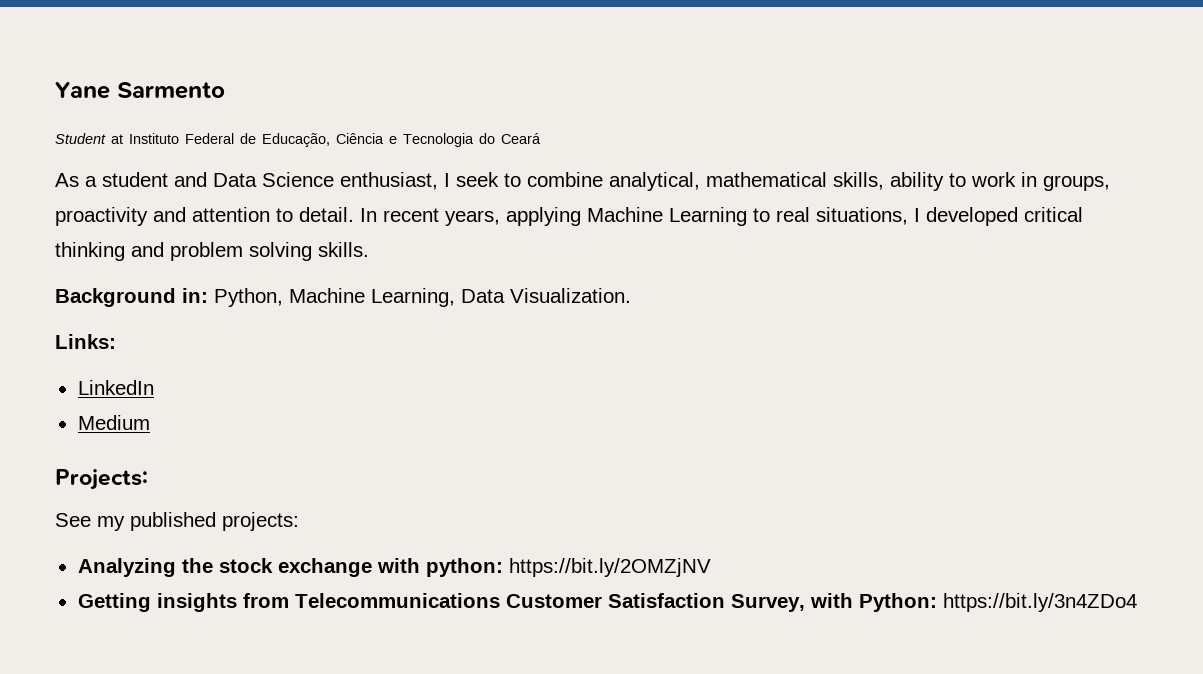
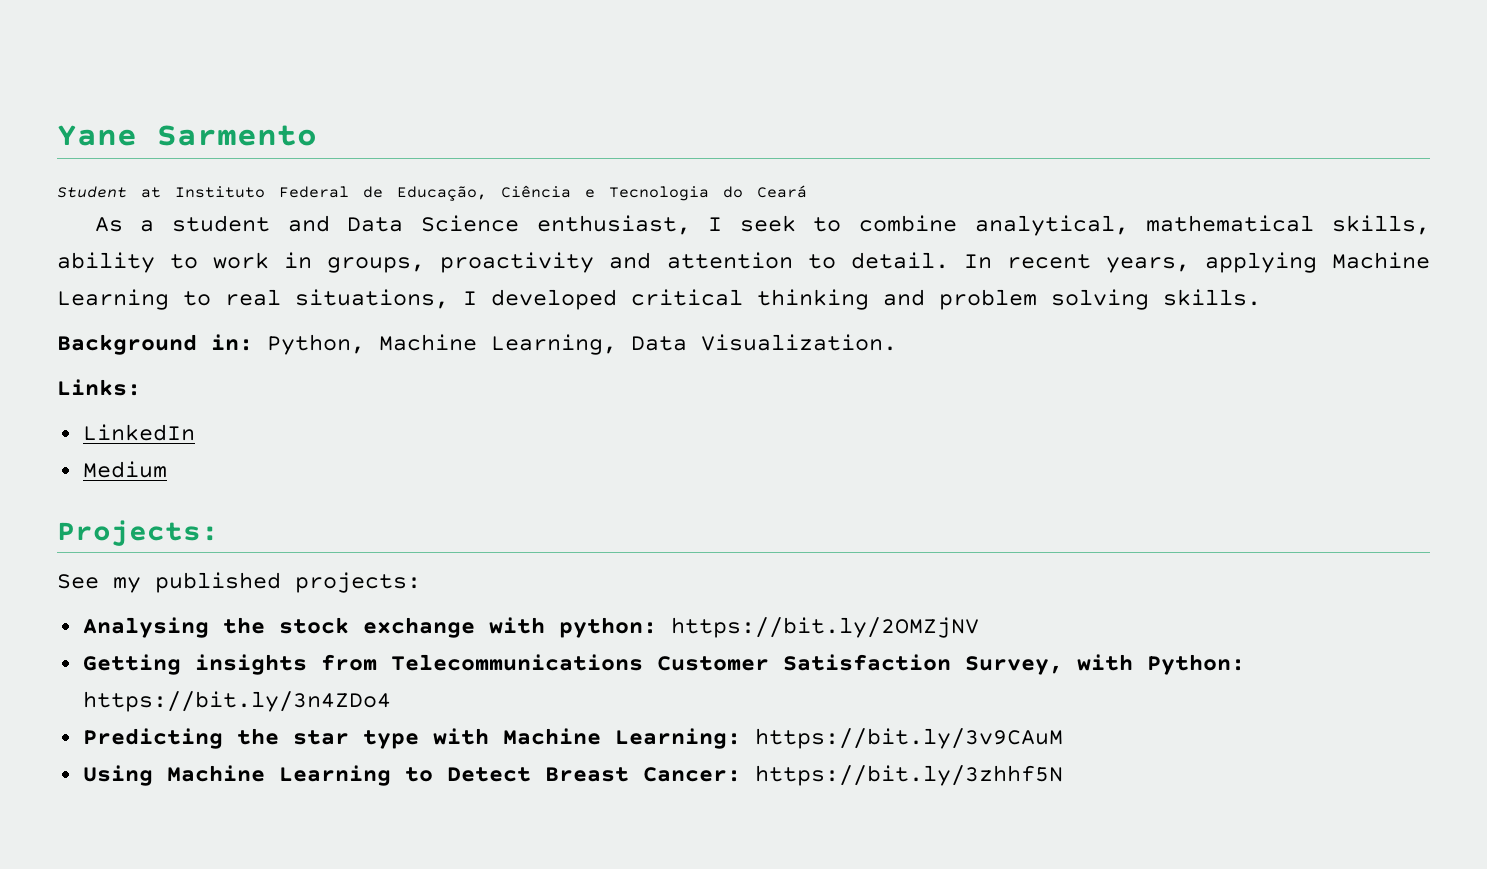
[77,558,176,577] Analyzing -> [82,617,209,638] Analysing
(1137, 602) none -> [82,728,1063,749] [82,765,1063,786] // Predicting the star type with Machine Learning: https://bit.ly/3v9CAuM // Using Machine Learning to Detect Breast Cancer: https://bit.ly/3zhhf5N

